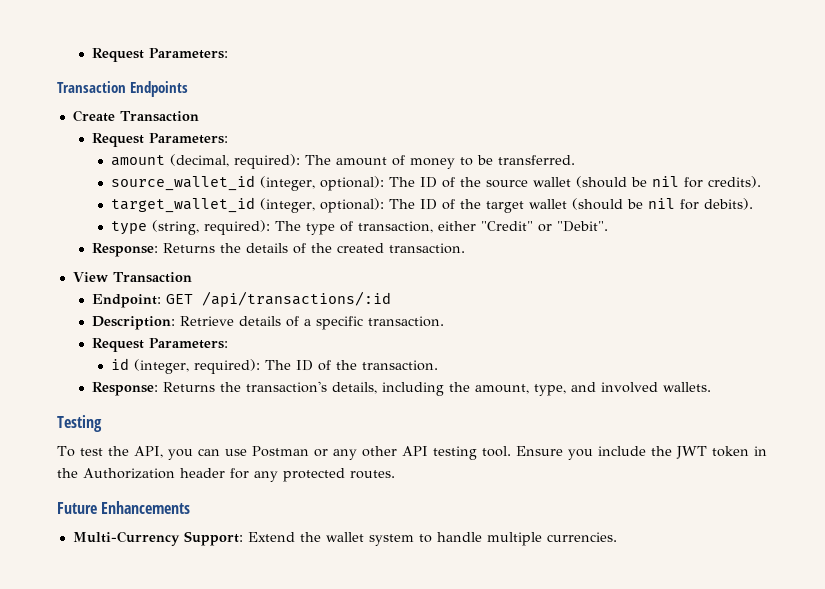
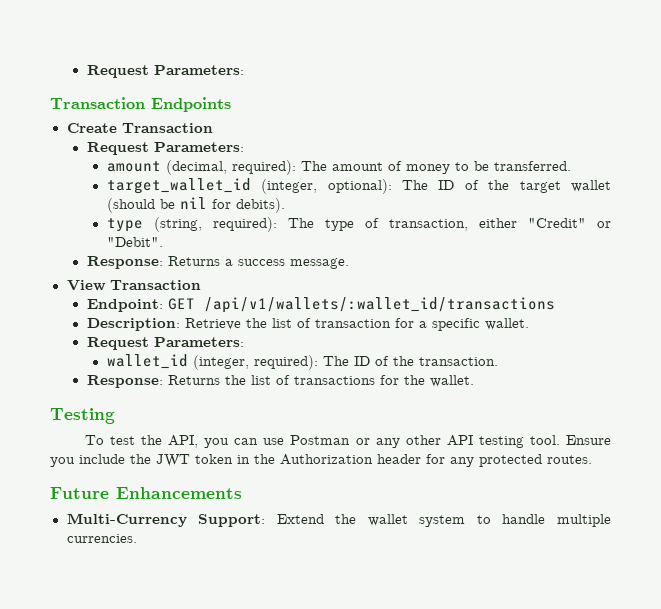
[111,175,762,191] // source_wallet_id (integer, optional): The ID of the source wallet (should be nil for credits). -> (571, 166) none
[220,243,466,254] the details of the created transaction. -> [224,258,349,269] a success message.
[202,291,392,307] /api/transactions/:id -> [203,297,555,313] /api/v1/wallets/:wallet_id/transactions
[239,316,300,327] details of -> [245,318,414,328] the list of transaction for
[368,316,445,327] [92,338,229,352] [111,358,130,370] transaction. // Request Parameters: // id -> [484,318,529,330] [86,337,244,350] [106,354,188,369] wallet. // Request Parameters: // wallet_id
[246,381,712,396] transaction's details, including the amount, type, and involved wallets. -> [250,375,474,387] list of transactions for the wallet.

